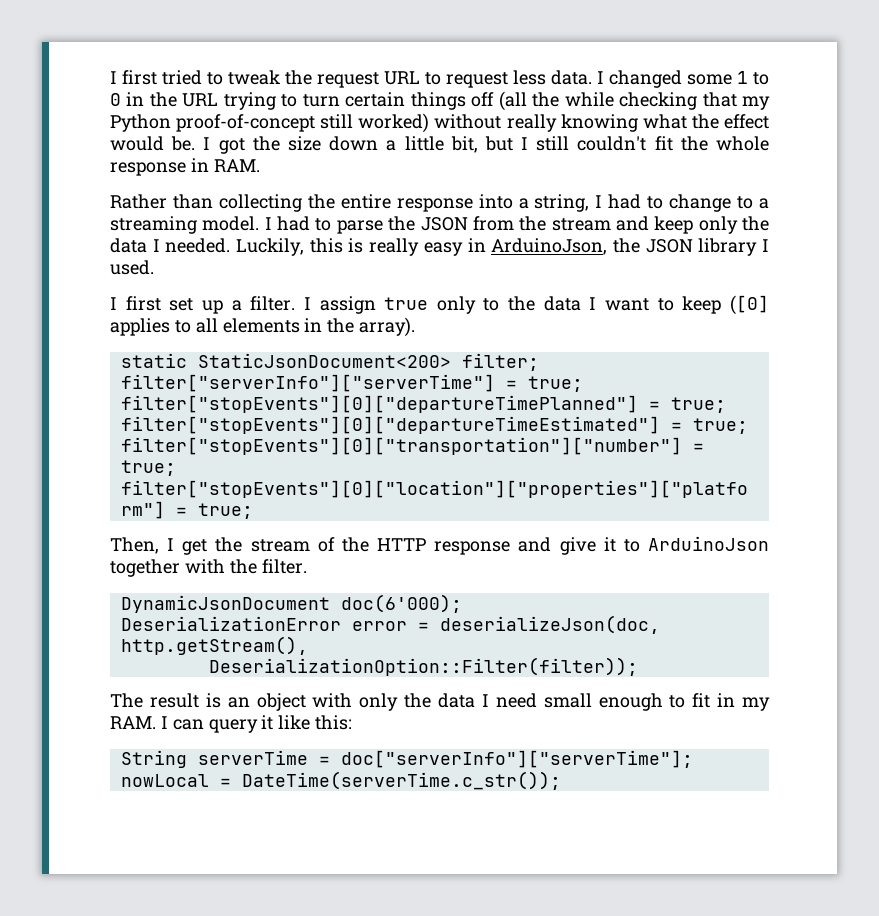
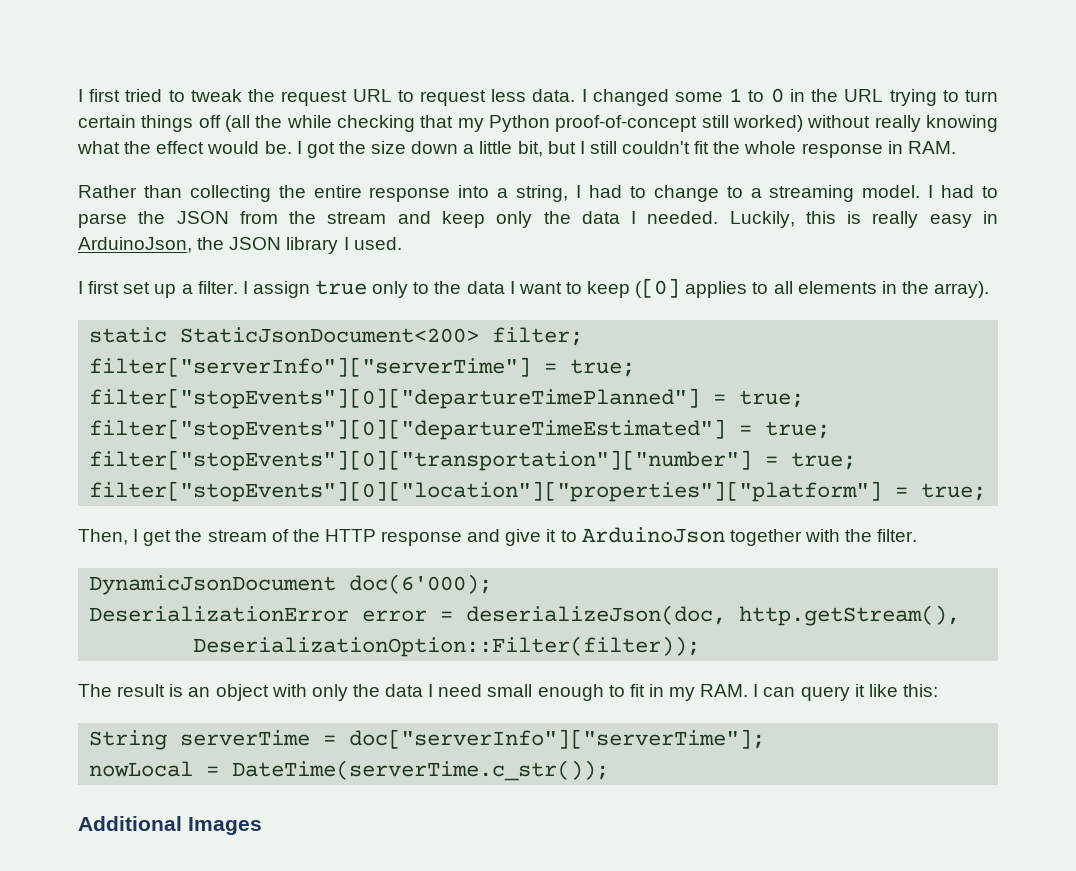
(561, 780) none -> [78,816,262,835] // Additional Images

